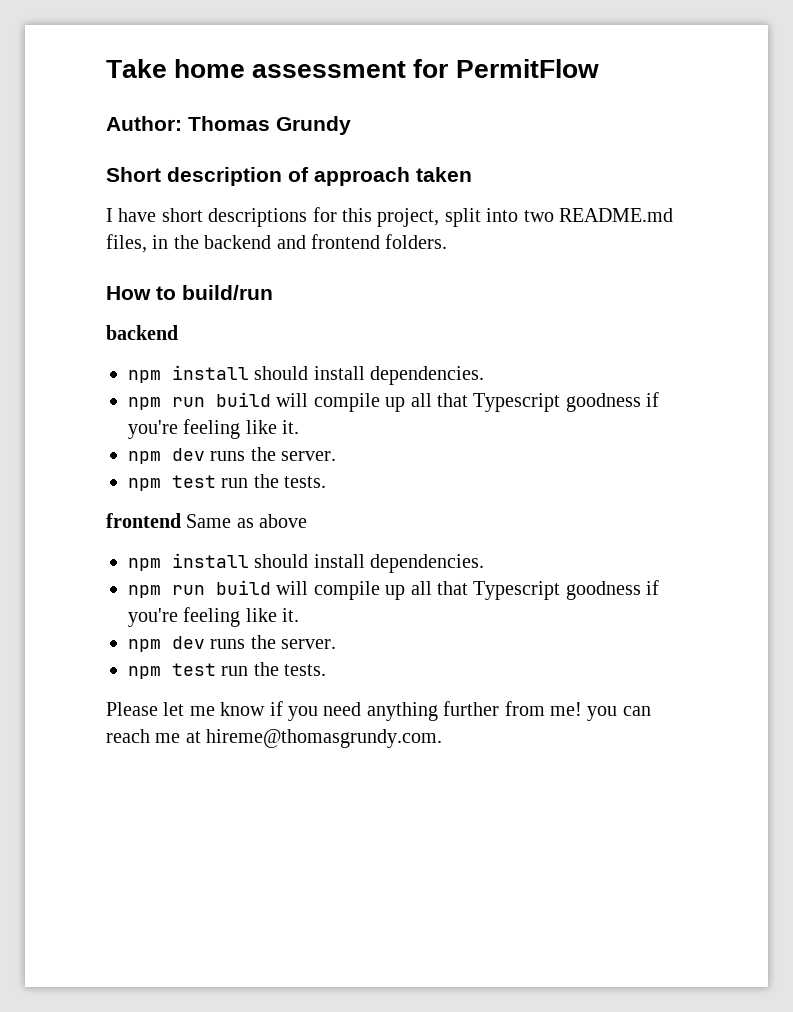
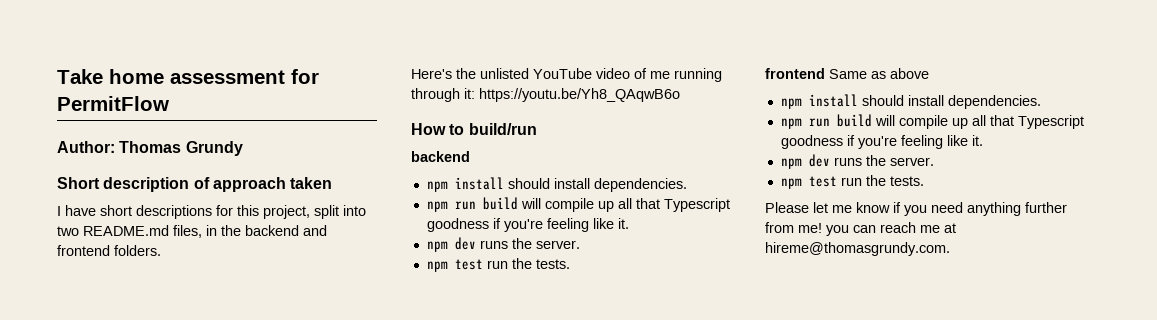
(448, 241) none -> [411,68,722,82] [411,88,680,102] // Here's the unlisted YouTube video of me running through it: https://youtu.be/Yh8_QAqwB6o

